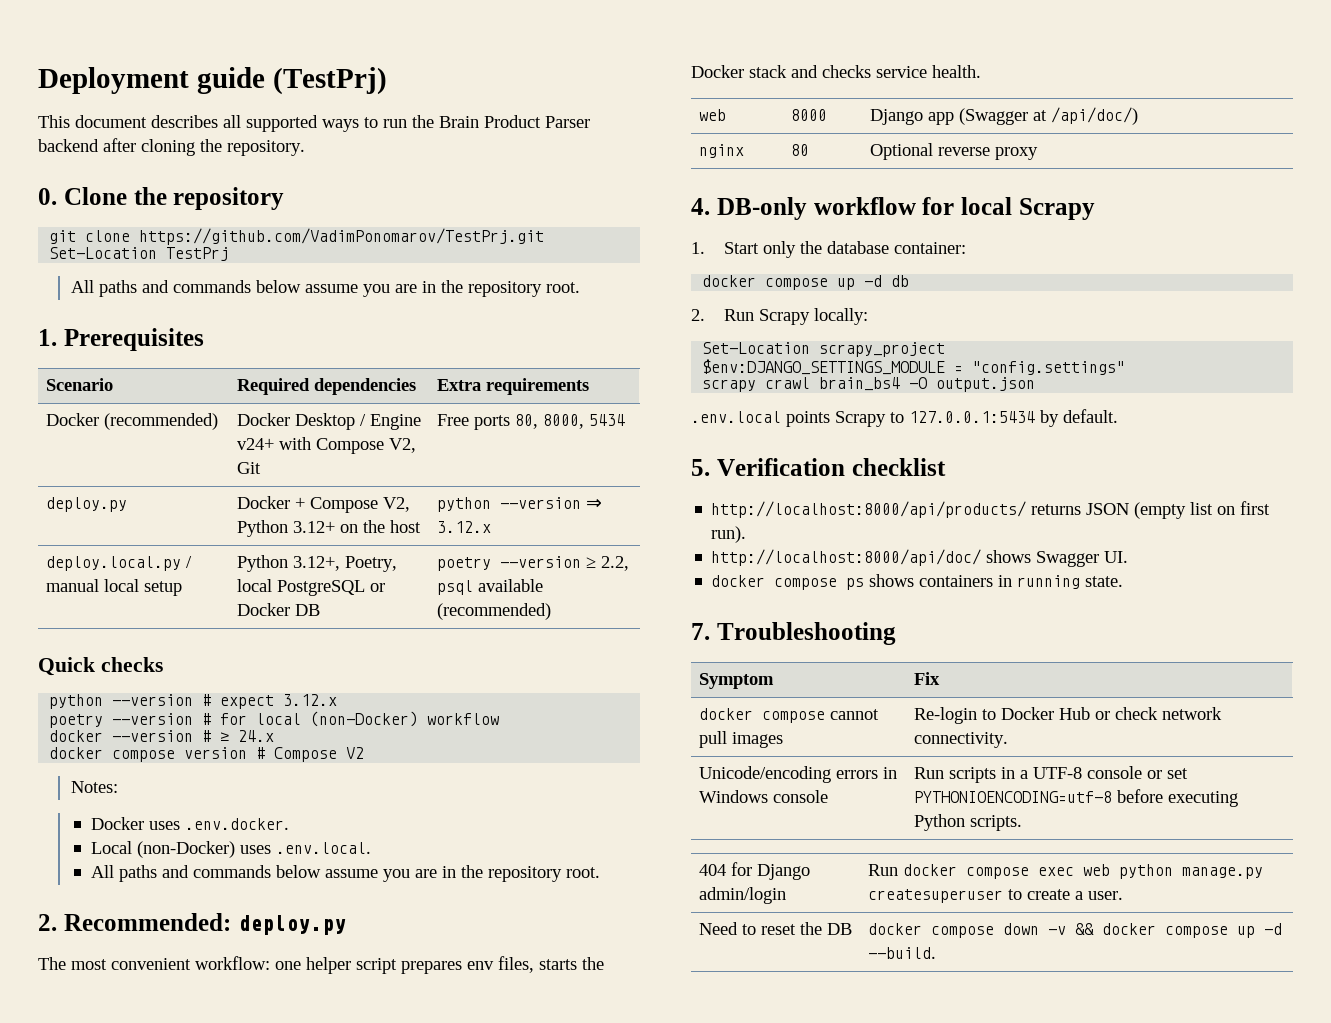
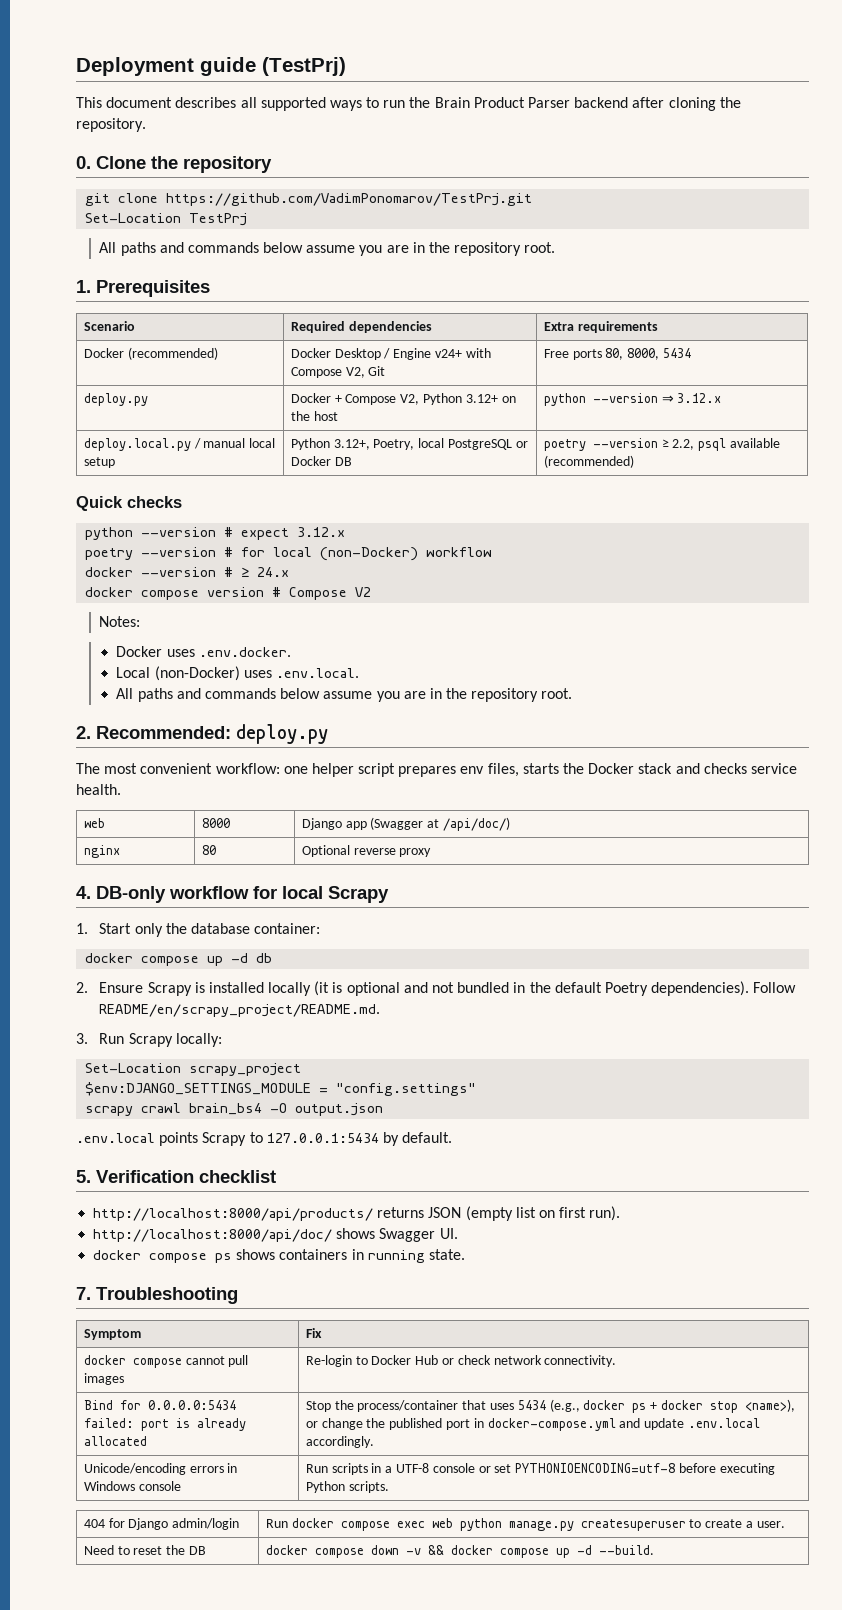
(705, 315) none -> [99,981,797,996] [99,1004,381,1017] [76,1033,88,1044] Ensure Scrapy is installed locally (it is optional and not bundled in the default Poetry dependencies). Follow README/en/scrapy_project/README.md. // 3.
(1009, 740) none -> [83,1400,236,1410] [83,1418,246,1431] [83,1436,147,1446] [305,1399,795,1413] [305,1418,760,1431] [305,1436,374,1448] // Bind for 0.0.0.0:5434 failed: port is already allocated | Stop the process/container that uses 5434 (e.g., docker ps + docker stop <name>), or change the published port in docker-compose.yml and update .env.local accordingly.

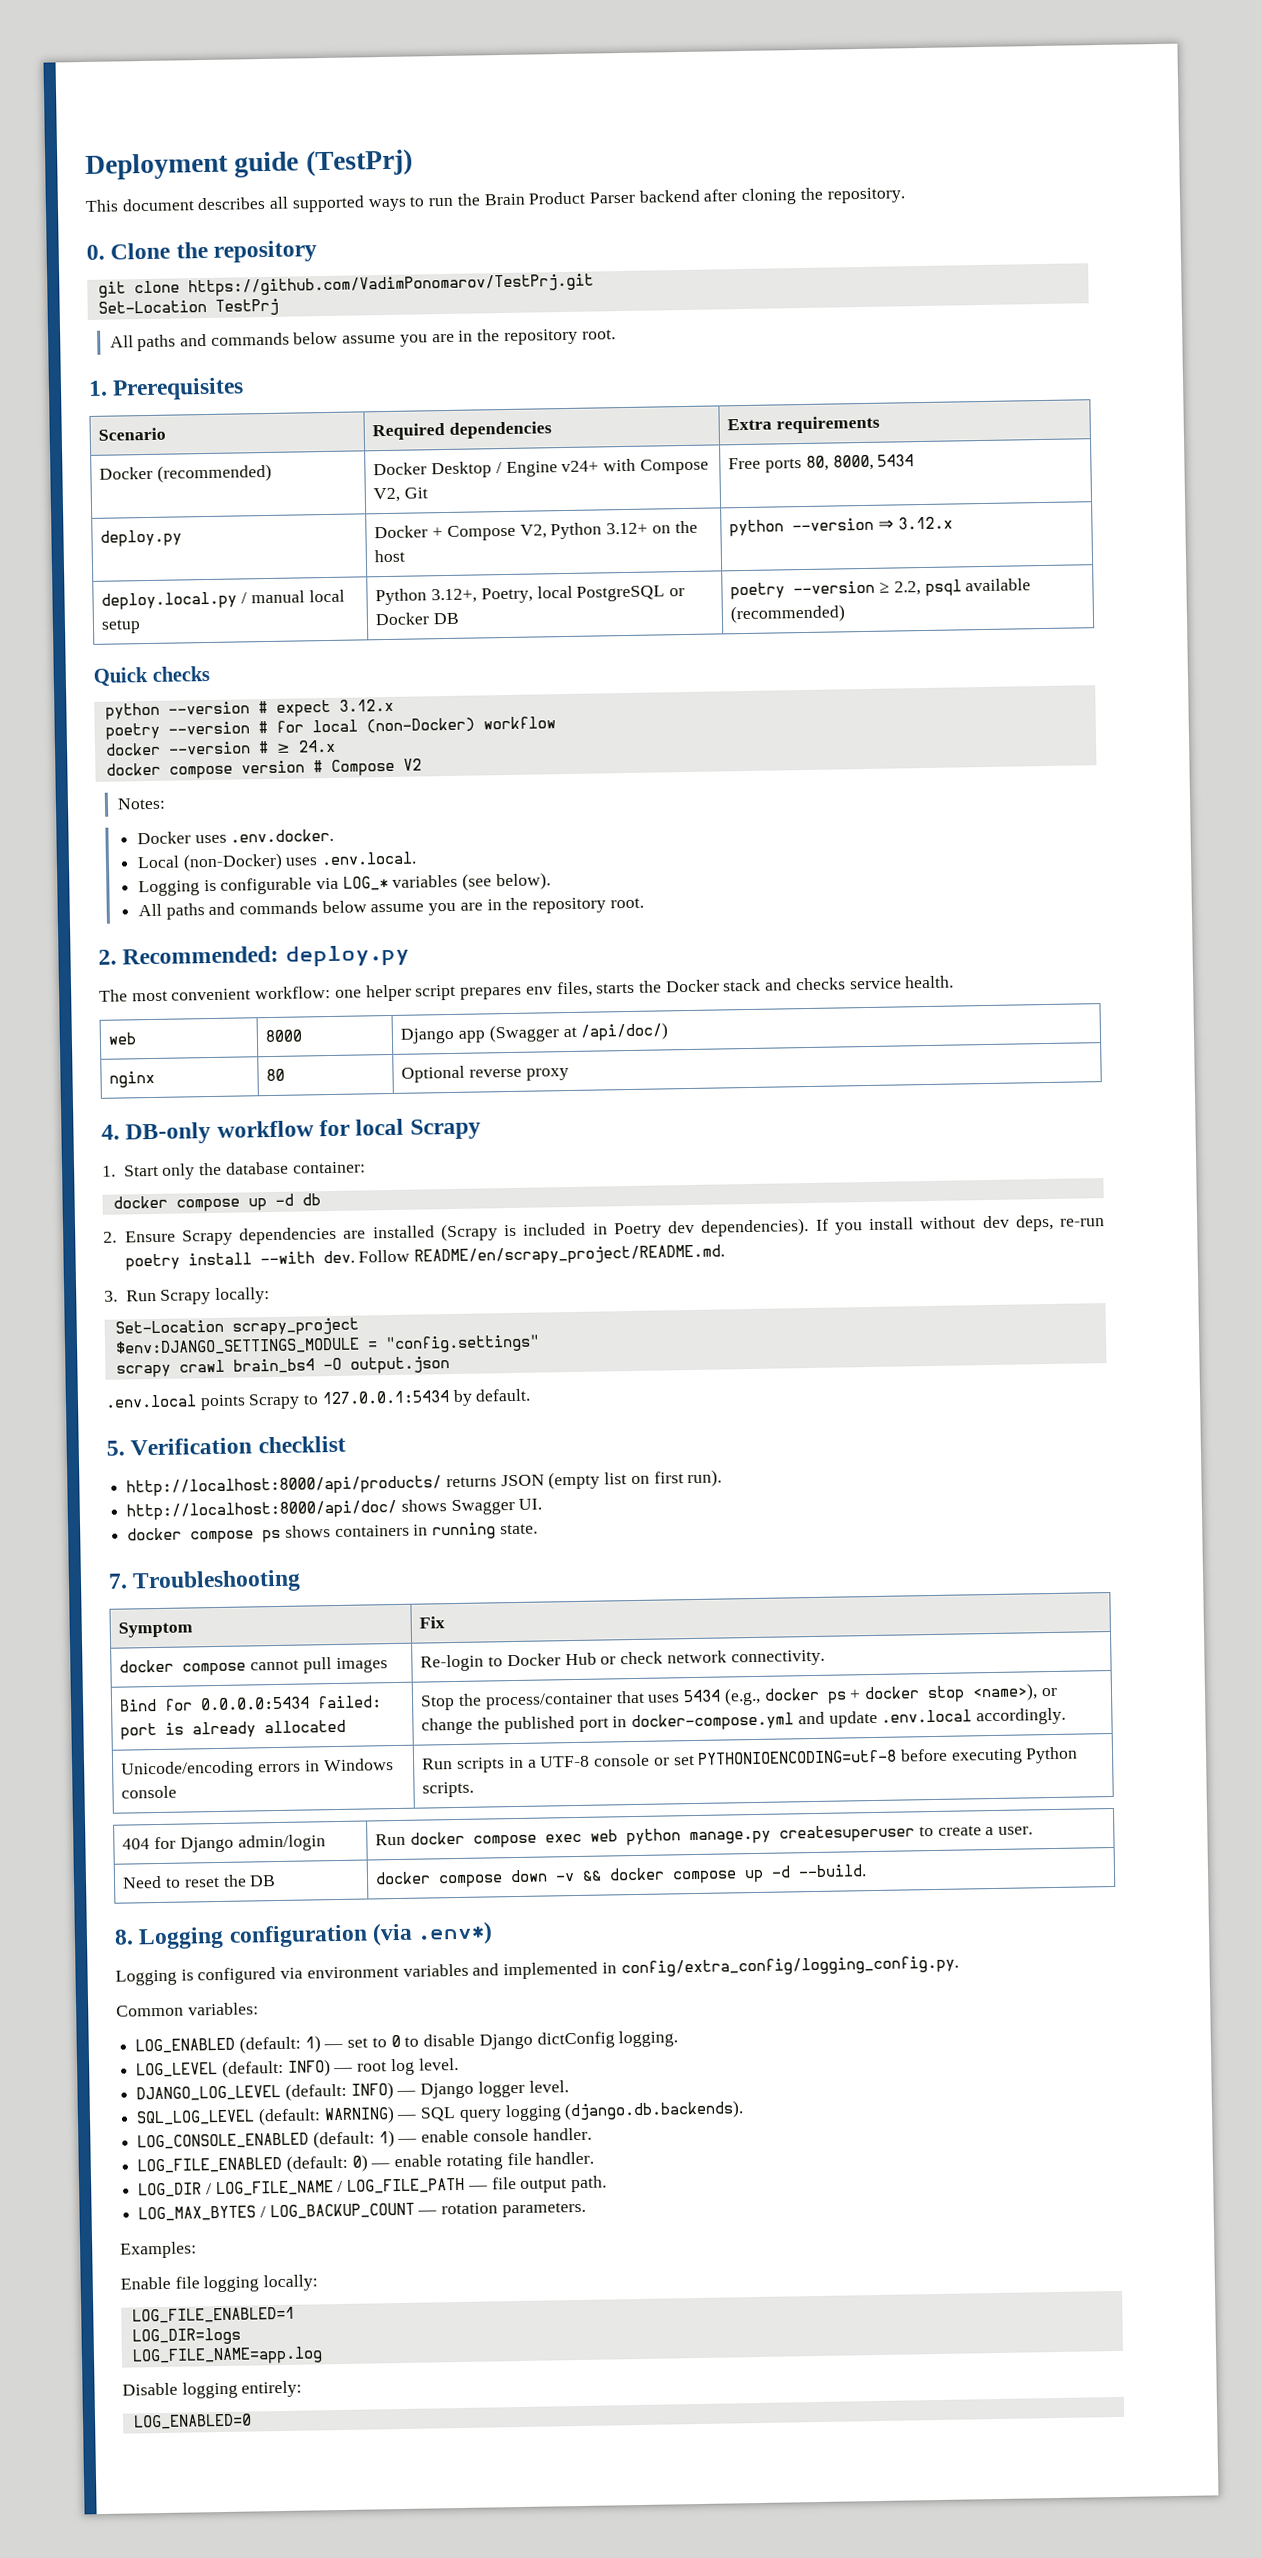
(359, 673) none -> [137,872,551,897] // Logging is configurable via LOG_* variables (see below).
[194,981,750,996] is installed locally (it is optional and not bundled in the default Poetry dependencies). -> [239,1214,1105,1245] [124,1250,355,1271] dependencies are installed (Scrapy is included in Poetry dev dependencies). If you install without dev deps, re-run poetry install --with dev.
(654, 1550) none -> [114,1921,494,1950] [115,1955,959,1986] [116,2002,259,2017] [135,2030,679,2054] [136,2058,459,2078] [136,2080,569,2102] [136,2100,745,2126] [137,2127,592,2150] [137,2151,595,2174] [138,2175,608,2198] [138,2201,586,2222] [120,2241,197,2259] [120,2274,319,2293] [131,2306,295,2324] [131,2327,241,2346] [131,2346,323,2366] [122,2380,303,2399] [132,2413,252,2430] // 8. Logging configuration (via .env*) // Logging is configured via environment variables and implemented in config/extra_config/logging_config.py. // Common variables: // LOG_ENABLED (default: 1) — set to 0 to disable Django dictConfig logging. // LOG_LEVEL (default: INFO) — root log level. // DJANGO_LOG_LEVEL (default: INFO) — Django logger level. // SQL_LOG_LEVEL (default: WARNING) — SQL query logging (django.db.backends). // LOG_CONSOLE_ENABLED (default: 1) — enable console handler. // LOG_FILE_ENABLED (default: 0) — enable rotating file handler. // LOG_DIR / LOG_FILE_NAME / LOG_FILE_PATH — file output path. // LOG_MAX_BYTES / LOG_BACKUP_COUNT — rotation parameters. // Examples: // Enable file logging locally: // LOG_FILE_ENABLED=1 // LOG_DIR=logs // LOG_FILE_NAME=app.log // Disable logging entirely: // LOG_ENABLED=0

